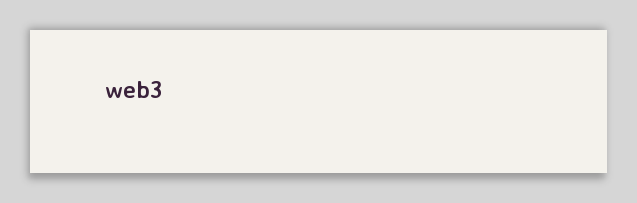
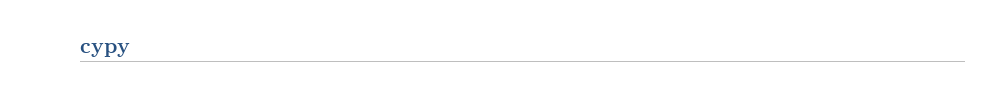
[105,81,162,98] web3 -> [80,43,130,57] cypy

